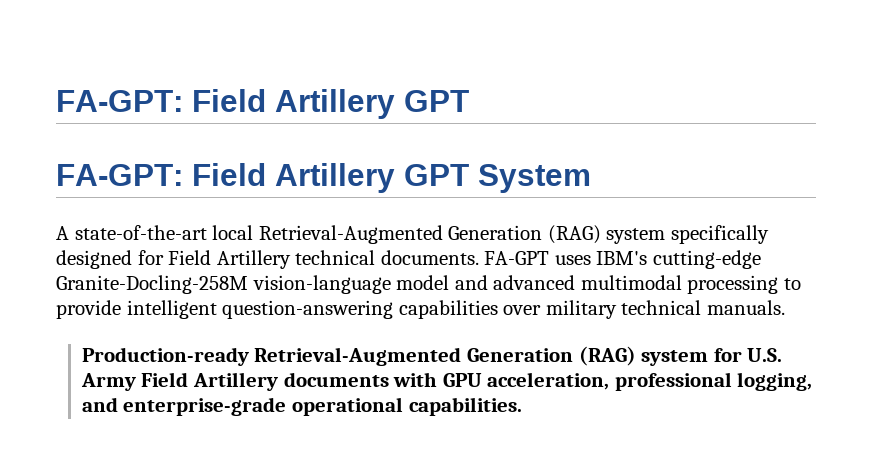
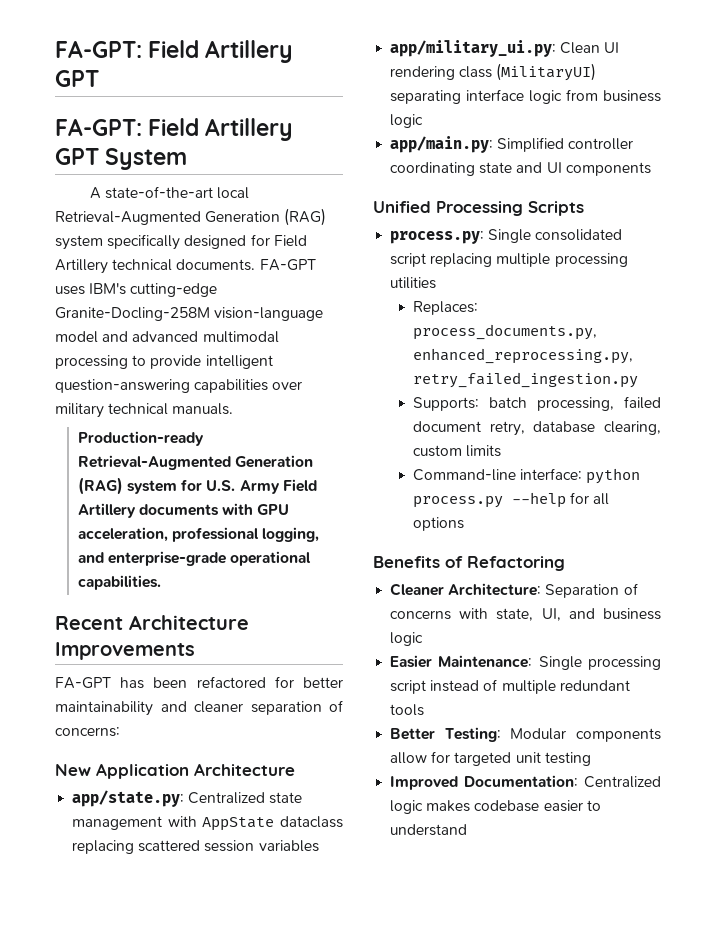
(522, 406) none -> [55,615,249,630] [55,642,195,660] [55,676,343,689] [55,700,343,716] [55,727,120,737] [55,763,295,779] [72,790,303,807] [72,816,343,831] [72,840,319,854] [390,40,620,57] [390,63,597,81] [390,89,661,104] [390,114,424,128] [390,136,634,153] [390,162,651,176] [373,201,584,216] [390,229,623,244] [390,253,628,267] [390,277,437,289] [412,301,478,315] [412,324,597,340] [412,348,633,364] [412,372,638,388] [412,396,661,411] [412,421,661,436] [412,445,502,457] [412,468,641,484] [412,492,610,508] [412,517,464,531] [373,556,565,571] [390,583,638,598] [390,608,661,621] [390,632,424,646] [390,655,661,670] [390,679,630,694] [390,704,425,716] [390,727,661,742] [390,751,591,766] [390,775,661,790] [390,800,601,814] [390,824,468,836] // Recent Architecture Improvements // FA-GPT has been refactored for better maintainability and cleaner separation of concerns: // New Application Architecture // app/state.py: Centralized state management with AppState dataclass replacing scattered session variables // app/military_ui.py: Clean UI rendering class (MilitaryUI) separating interface logic from business logic // app/main.py: Simplified controller coordinating state and UI components // Unified Processing Scripts // process.py: Single consolidated script replacing multiple processing utilities // Replaces: process_documents.py, enhanced_reprocessing.py, retry_failed_ingestion.py // Supports: batch processing, failed document retry, database clearing, custom limits // Command-line interface: python process.py --help for all options // Benefits of Refactoring // Cleaner Architecture: Separation of concerns with state, UI, and business logic // Easier Maintenance: Single processing script instead of multiple redundant tools // Better Testing: Modular components allow for targeted unit testing // Improved Documentation: Centralized logic makes codebase easier to understand

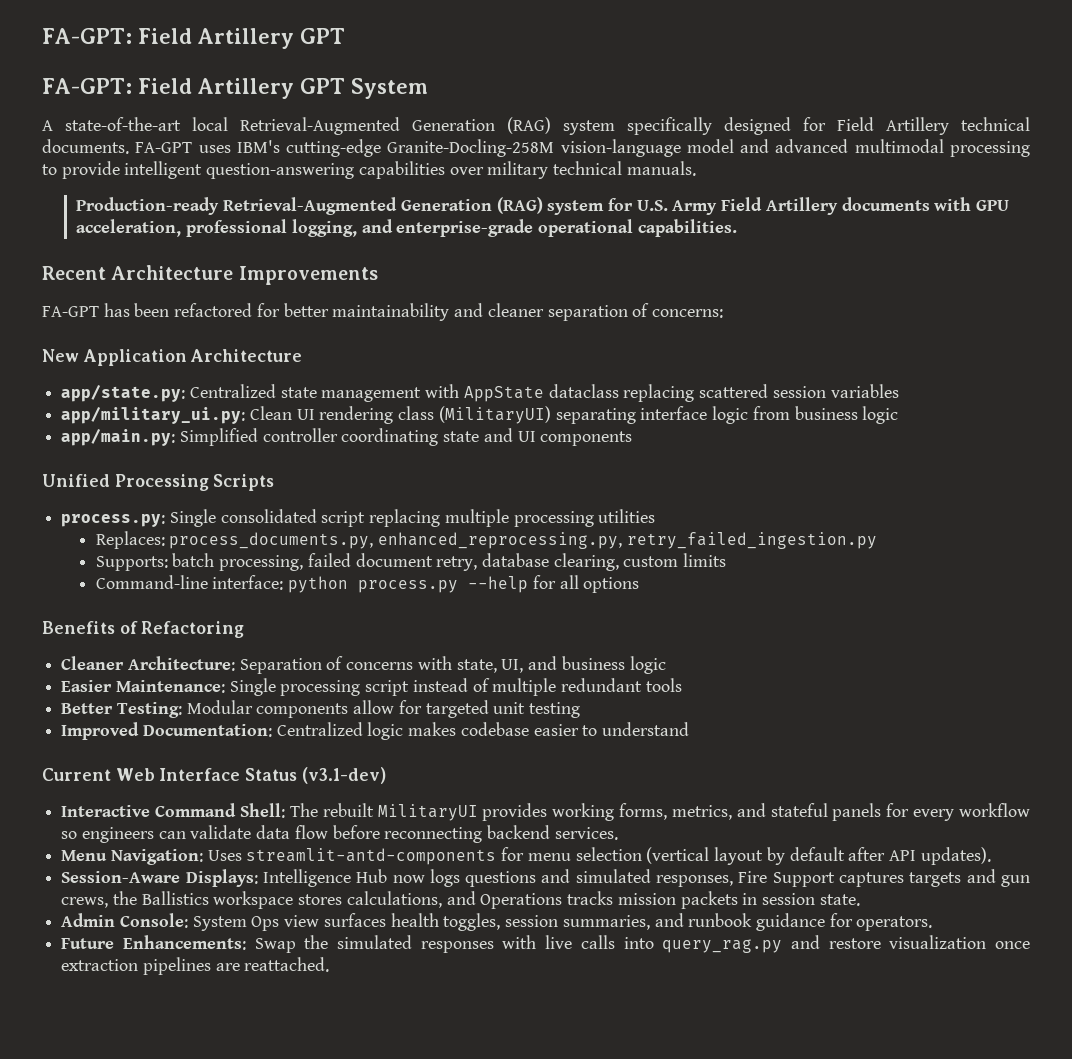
(468, 830) none -> [42,767,386,784] [61,803,1031,821] [61,825,618,843] [61,847,991,865] [61,869,1031,887] [61,891,860,909] [61,913,933,931] [61,935,1030,953] [61,957,330,975] // Current Web Interface Status (v3.1-dev) // Interactive Command Shell: The rebuilt MilitaryUI provides working forms, metrics, and stateful panels for every workflow so engineers can validate data flow before reconnecting backend services. // Menu Navigation: Uses streamlit-antd-components for menu selection (vertical layout by default after API updates). // Session-Aware Displays: Intelligence Hub now logs questions and simulated responses, Fire Support captures targets and gun crews, the Ballistics workspace stores calculations, and Operations tracks mission packets in session state. // Admin Console: System Ops view surfaces health toggles, session summaries, and runbook guidance for operators. // Future Enhancements: Swap the simulated responses with live calls into query_rag.py and restore visualization once extraction pipelines are reattached.

